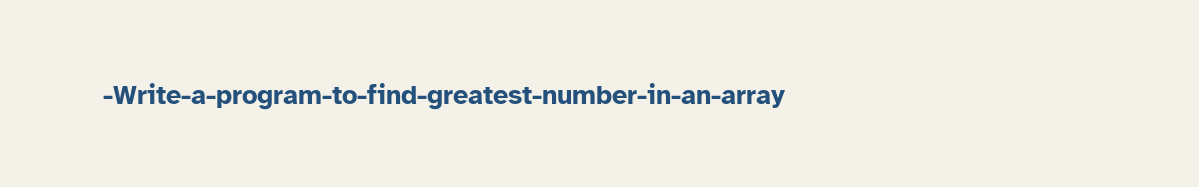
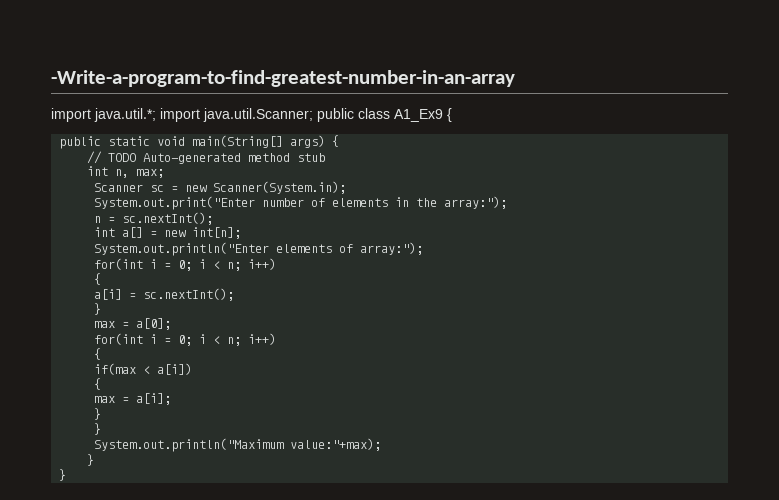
(785, 96) none -> [51,108,452,122] [59,135,340,149] [87,151,326,164] [87,166,165,178] [94,181,347,194] [94,196,508,210] [94,212,214,225] [94,227,242,239] [94,242,424,256] [94,258,277,271] [94,273,102,285] [94,288,235,301] [94,303,102,315] [94,318,172,330] [94,333,277,346] [94,348,102,360] [94,363,193,375] [94,378,102,390] [94,393,172,405] [94,408,102,420] [94,423,102,435] [94,438,382,452] [87,454,95,466] [59,469,67,481] // import java.util.*; import java.util.Scanner; public class A1_Ex9 { // public static void main(String[] args) { // // TODO Auto-generated method stub // int n, max; // Scanner sc = new Scanner(System.in); // System.out.print("Enter number of elements in the array:"); // n = sc.nextInt(); // int a[] = new int[n]; // System.out.println("Enter elements of array:"); // for(int i = 0; i < n; i++) // { // a[i] = sc.nextInt(); // } // max = a[0]; // for(int i = 0; i < n; i++) // { // if(max < a[i]) // { // max = a[i]; // } // } // System.out.println("Maximum value:"+max); // } // }

